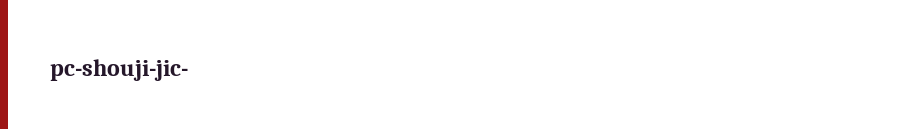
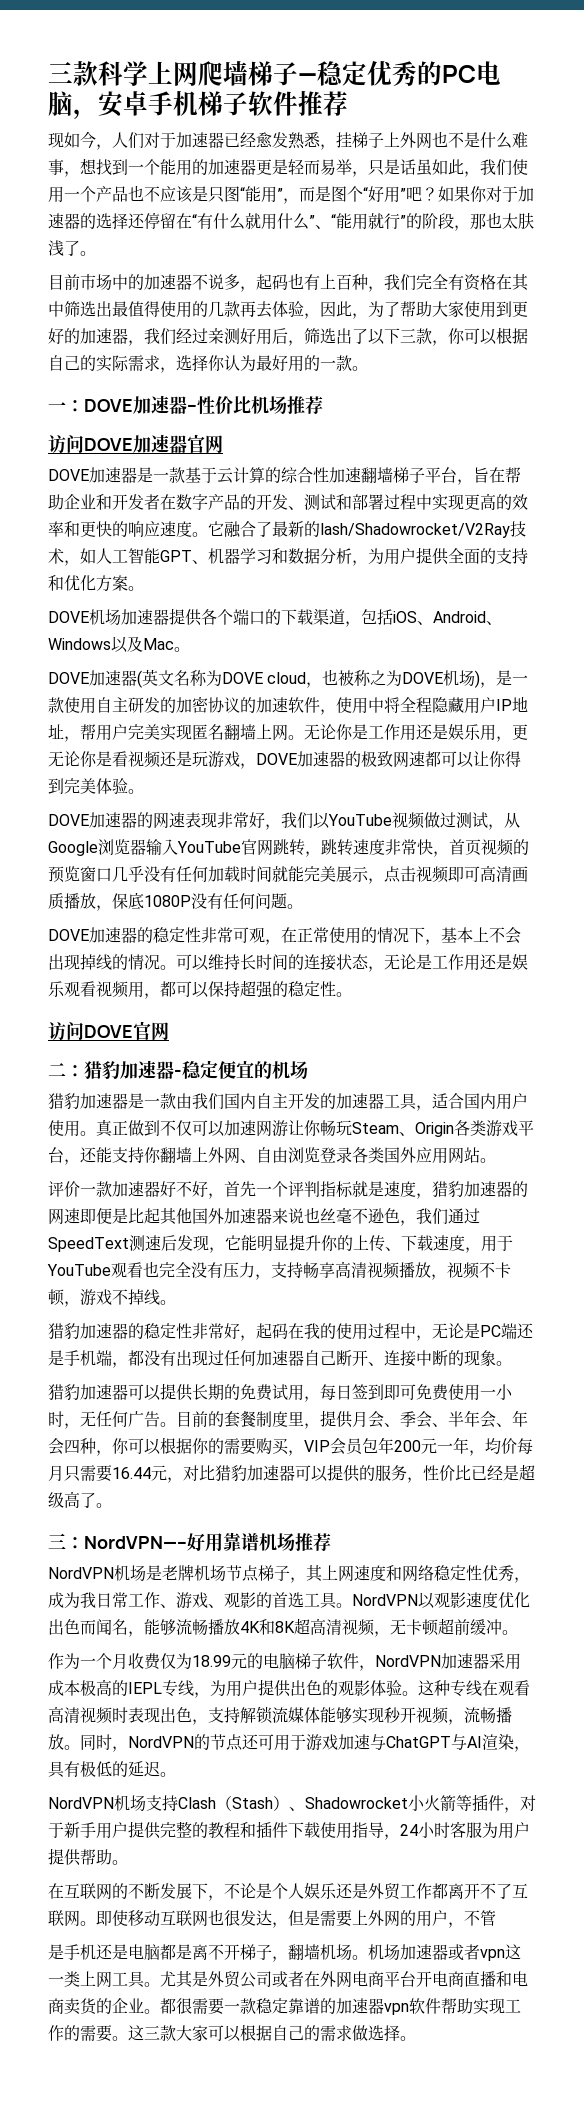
[50,59,188,81] pc-shouji-jic- -> [48,60,501,86] [48,91,348,119] [48,131,528,150] [48,158,528,177] [48,185,534,204] [48,212,534,231] [48,240,96,256] [48,273,529,292] [48,301,528,319] [48,327,528,346] [48,355,368,373] [48,395,323,415] [48,434,223,454] [48,467,521,485] [48,493,528,511] [48,521,526,538] [48,547,528,566] [48,575,144,592] [48,608,502,627] [48,636,190,653] [48,669,529,688] [48,696,528,715] [48,724,528,742] [48,751,521,769] [48,778,144,794] [48,812,520,830] [48,839,529,857] [48,865,528,884] [48,892,303,911] [48,927,521,945] [48,954,528,972] [48,980,352,999] [48,1021,169,1041] [48,1060,308,1079] [48,1093,528,1111] [48,1119,534,1137] [48,1147,496,1165] [48,1181,528,1199] [48,1207,480,1226] [48,1234,513,1253] [47,1261,511,1280] [48,1289,176,1307] [48,1323,534,1341] [48,1350,512,1368] [48,1383,513,1402] [48,1410,528,1429] [48,1437,533,1456] [48,1464,535,1483] [48,1491,112,1508] [48,1532,331,1552] [48,1565,530,1583] [48,1592,530,1609] [48,1618,518,1637] [48,1653,521,1671] [48,1679,530,1698] [48,1706,512,1725] [48,1734,530,1752] [48,1761,176,1778] [48,1794,536,1813] [48,1821,530,1840] [48,1848,128,1866] [48,1883,528,1901] [48,1909,496,1928] [48,1944,521,1962] [48,1971,528,1988] [48,1998,521,2015] [48,2024,416,2042] 三款科学上网爬墙梯子—稳定优秀的PC电脑，安卓手机梯子软件推荐 // 现如今，人们对于加速器已经愈发熟悉，挂梯子上外网也不是什么难事，想找到一个能用的加速器更是轻而易举，只是话虽如此，我们使用一个产品也不应该是只图“能用”，而是图个“好用”吧？如果你对于加速器的选择还停留在“有什么就用什么”、“能用就行”的阶段，那也太肤浅了。 // 目前市场中的加速器不说多，起码也有上百种，我们完全有资格在其中筛选出最值得使用的几款再去体验，因此，为了帮助大家使用到更好的加速器，我们经过亲测好用后，筛选出了以下三款，你可以根据自己的实际需求，选择你认为最好用的一款。 // 一：DOVE加速器–性价比机场推荐 // 访问DOVE加速器官网 // DOVE加速器是一款基于云计算的综合性加速翻墙梯子平台，旨在帮助企业和开发者在数字产品的开发、测试和部署过程中实现更高的效率和更快的响应速度。它融合了最新的lash/Shadowrocket/V2Ray技术，如人工智能GPT、机器学习和数据分析，为用户提供全面的支持和优化方案。 // DOVE机场加速器提供各个端口的下载渠道，包括iOS、Android、Windows以及Mac。 // DOVE加速器(英文名称为DOVE cloud，也被称之为DOVE机场)，是一款使用自主研发的加密协议的加速软件，使用中将全程隐藏用户IP地址，帮用户完美实现匿名翻墙上网。无论你是工作用还是娱乐用，更无论你是看视频还是玩游戏，DOVE加速器的极致网速都可以让你得到完美体验。 // DOVE加速器的网速表现非常好，我们以YouTube视频做过测试，从Google浏览器输入YouTube官网跳转，跳转速度非常快，首页视频的预览窗口几乎没有任何加载时间就能完美展示，点击视频即可高清画质播放，保底1080P没有任何问题。 // DOVE加速器的稳定性非常可观，在正常使用的情况下，基本上不会出现掉线的情况。可以维持长时间的连接状态，无论是工作用还是娱乐观看视频用，都可以保持超强的稳定性。 // 访问DOVE官网 // 二：猎豹加速器-稳定便宜的机场 // 猎豹加速器是一款由我们国内自主开发的加速器工具，适合国内用户使用。真正做到不仅可以加速网游让你畅玩Steam、Origin各类游戏平台，还能支持你翻墙上外网、自由浏览登录各类国外应用网站。 // 评价一款加速器好不好，首先一个评判指标就是速度，猎豹加速器的网速即便是比起其他国外加速器来说也丝毫不逊色，我们通过SpeedText测速后发现，它能明显提升你的上传、下载速度，用于YouTube观看也完全没有压力，支持畅享高清视频播放，视频不卡顿，游戏不掉线。 // 猎豹加速器的稳定性非常好，起码在我的使用过程中，无论是PC端还是手机端，都没有出现过任何加速器自己断开、连接中断的现象。 // 猎豹加速器可以提供长期的免费试用，每日签到即可免费使用一小时，无任何广告。目前的套餐制度里，提供月会、季会、半年会、年会四种，你可以根据你的需要购买，VIP会员包年200元一年，均价每月只需要16.44元，对比猎豹加速器可以提供的服务，性价比已经是超级高了。 // 三：NordVPN—–好用靠谱机场推荐 // NordVPN机场是老牌机场节点梯子，其上网速度和网络稳定性优秀，成为我日常工作、游戏、观影的首选工具。NordVPN以观影速度优化出色而闻名，能够流畅播放4K和8K超高清视频，无卡顿超前缓冲。 // 作为一个月收费仅为18.99元的电脑梯子软件，NordVPN加速器采用成本极高的IEPL专线，为用户提供出色的观影体验。这种专线在观看高清视频时表现出色，支持解锁流媒体能够实现秒开视频，流畅播放。同时，NordVPN的节点还可用于游戏加速与ChatGPT与AI渲染，具有极低的延迟。 // NordVPN机场支持Clash（Stash）、Shadowrocket小火箭等插件，对于新手用户提供完整的教程和插件下载使用指导，24小时客服为用户提供帮助。 // 在互联网的不断发展下，不论是个人娱乐还是外贸工作都离开不了互联网。即使移动互联网也很发达，但是需要上外网的用户，不管 // 是手机还是电脑都是离不开梯子，翻墙机场。机场加速器或者vpn这一类上网工具。尤其是外贸公司或者在外网电商平台开电商直播和电商卖货的企业。都很需要一款稳定靠谱的加速器vpn软件帮助实现工作的需要。这三款大家可以根据自己的需求做选择。

